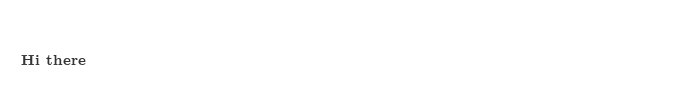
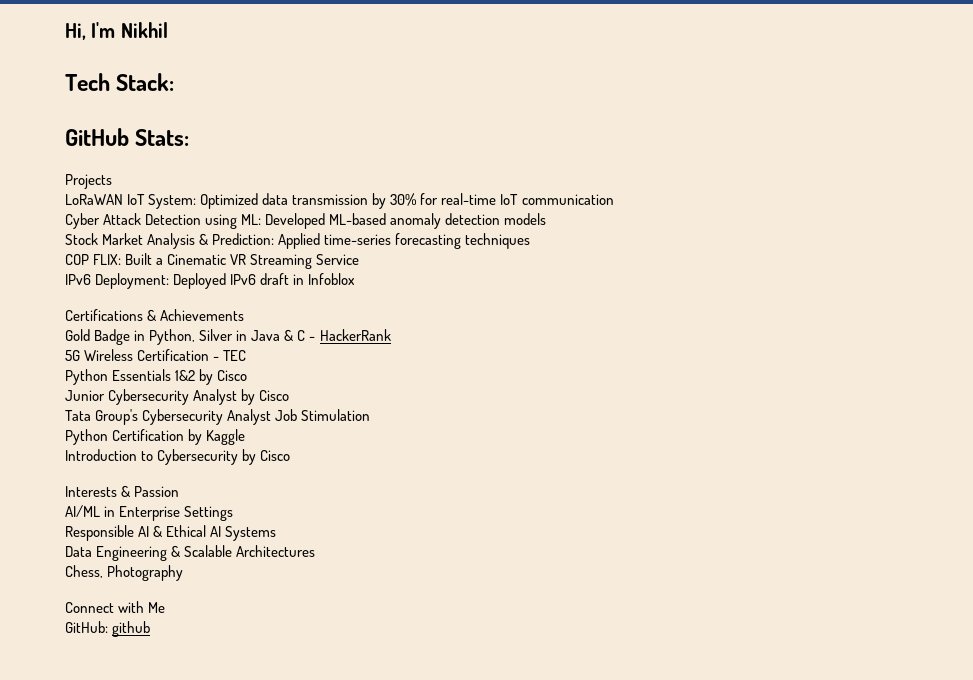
[21,55,86,65] Hi there -> [65,22,168,40] [65,73,175,91] [65,128,190,146] [65,174,112,189] [65,193,614,209] [65,213,547,229] [65,233,531,249] [65,253,360,269] [65,273,356,289] [65,309,245,321] [65,329,391,345] [65,349,247,361] [65,369,248,385] [65,389,290,405] [65,409,371,425] [65,429,246,445] [65,449,291,465] [65,485,180,497] [65,505,234,521] [65,525,277,541] [65,545,316,561] [65,565,184,581] [65,601,166,613] [65,621,151,637] Hi, I'm Nikhil // Tech Stack: // GitHub Stats: // Projects // LoRaWAN IoT System: Optimized data transmission by 30% for real-time IoT communication // Cyber Attack Detection using ML: Developed ML-based anomaly detection models // Stock Market Analysis & Prediction: Applied time-series forecasting techniques // COP FLIX: Built a Cinematic VR Streaming Service // IPv6 Deployment: Deployed IPv6 draft in Infoblox // Certifications & Achievements // Gold Badge in Python, Silver in Java & C - HackerRank // 5G Wireless Certification - TEC // Python Essentials 1&2 by Cisco // Junior Cybersecurity Analyst by Cisco // Tata Group's Cybersecurity Analyst Job Stimulation // Python Certification by Kaggle // Introduction to Cybersecurity by Cisco // Interests & Passion // AI/ML in Enterprise Settings // Responsible AI & Ethical AI Systems // Data Engineering & Scalable Architectures // Chess, Photography // Connect with Me // GitHub: github

